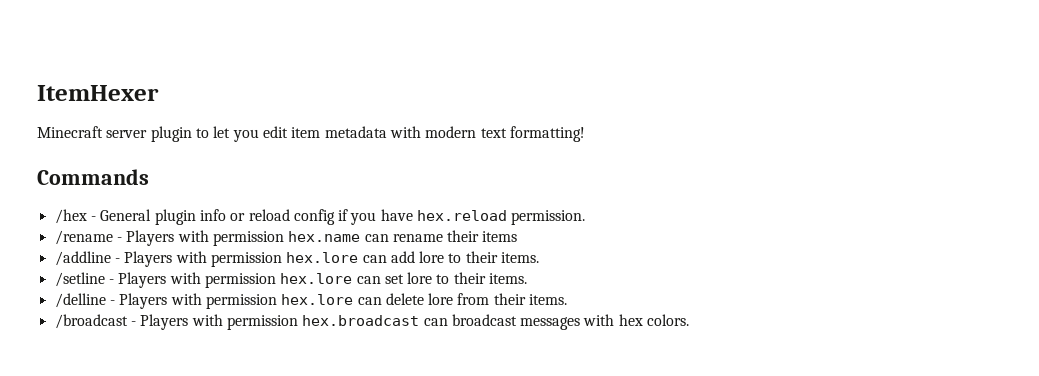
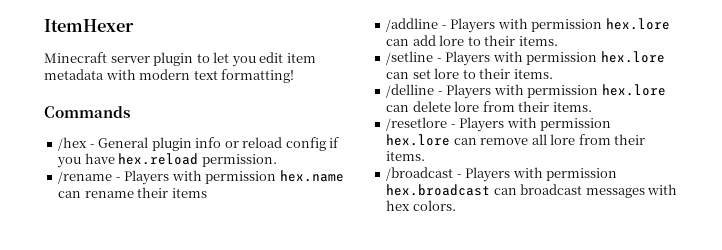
(568, 299) none -> [386,117,612,132] [386,134,646,146] [386,151,426,161] // /resetlore - Players with permission hex.lore can remove all lore from their items.

